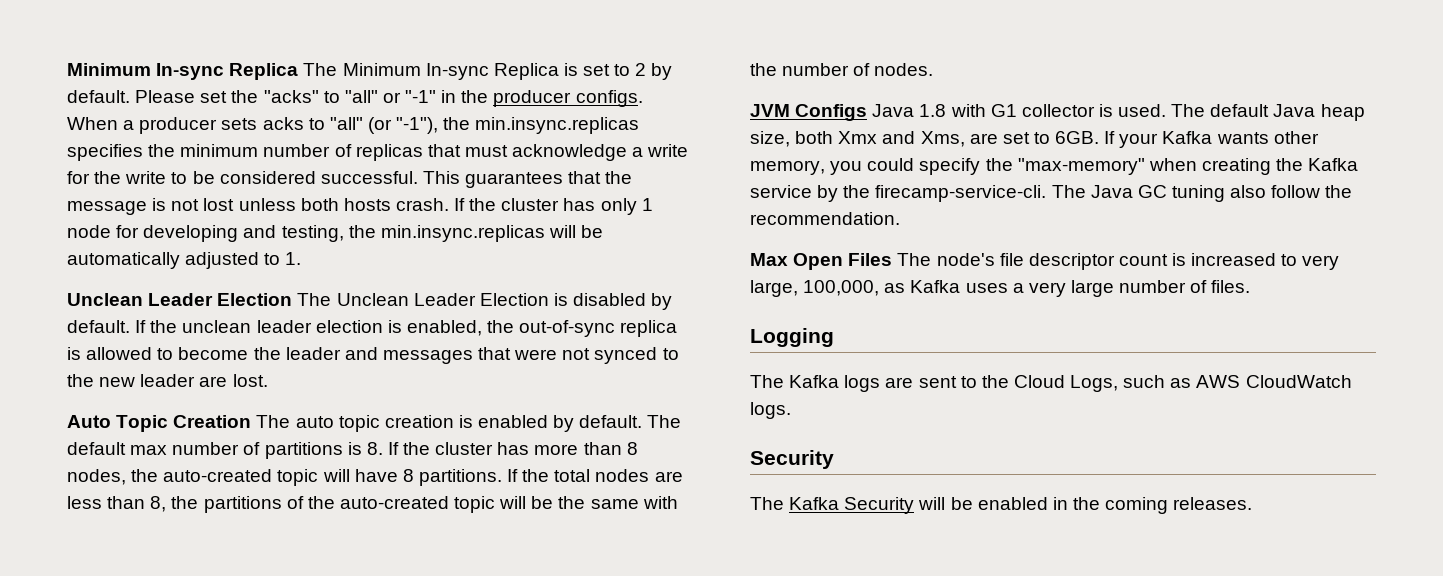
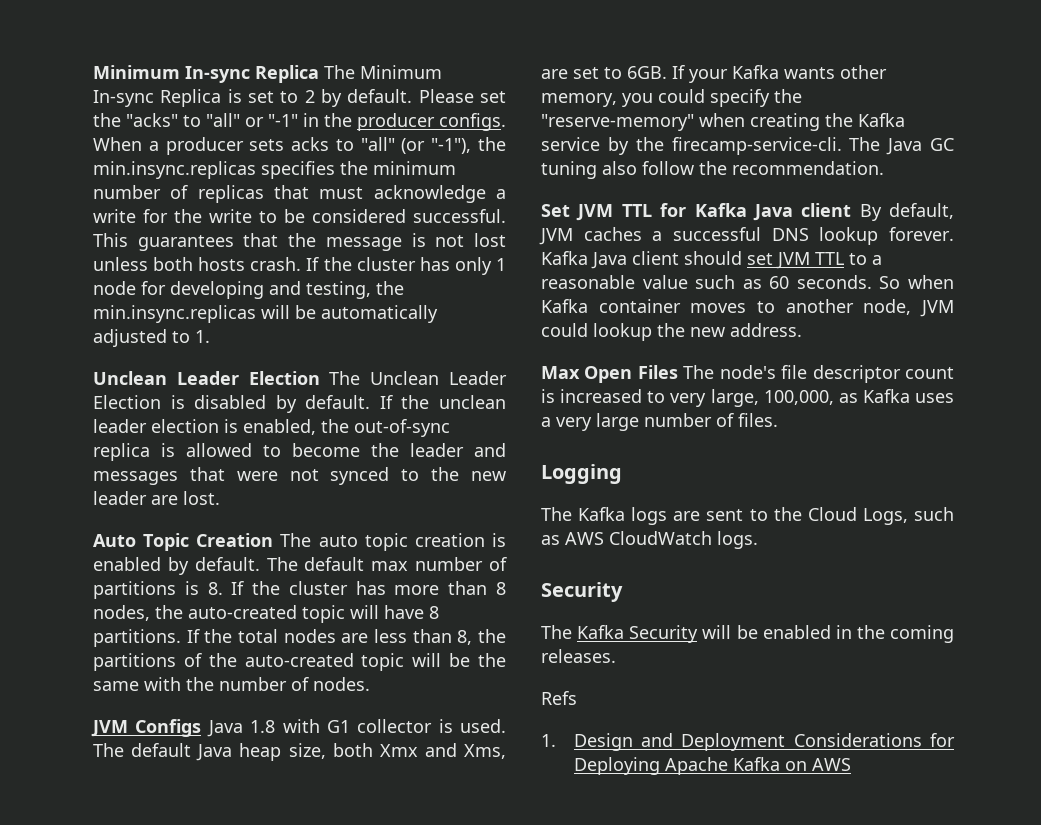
[1017,158,1145,175] "max-memory" -> [541,114,694,131] "reserve-memory"
(900, 218) none -> [541,203,954,221] [539,227,954,245] [541,251,882,269] [541,275,954,289] [541,299,954,317] [541,323,802,341] // Set JVM TTL for Kafka Java client By default, JVM caches a successful DNS lookup forever. Kafka Java client should set JVM TTL to a reasonable value such as 60 seconds. So when Kafka container moves to another node, JVM could lookup the new address.
(1253, 503) none -> [541,691,577,705] [541,733,955,751] [573,757,851,775] // Refs // 1. Design and Deployment Considerations for Deploying Apache Kafka on AWS

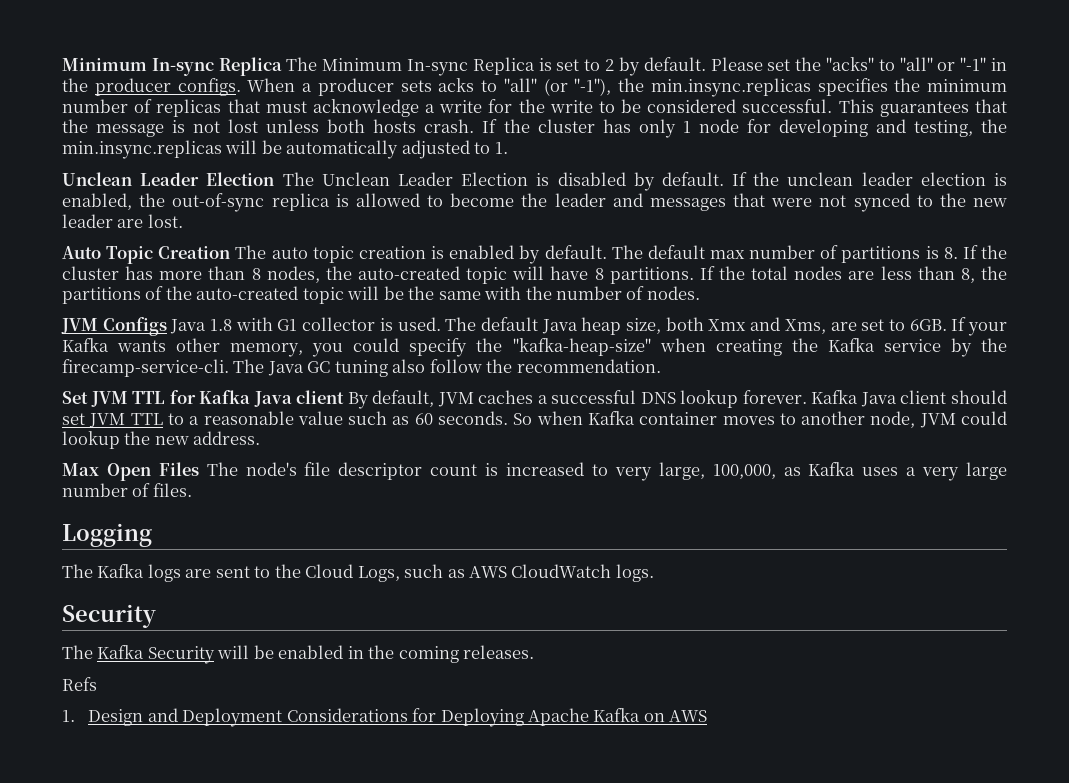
[541,114,694,131] "reserve-memory" -> [512,338,651,356] "kafka-heap-size"

